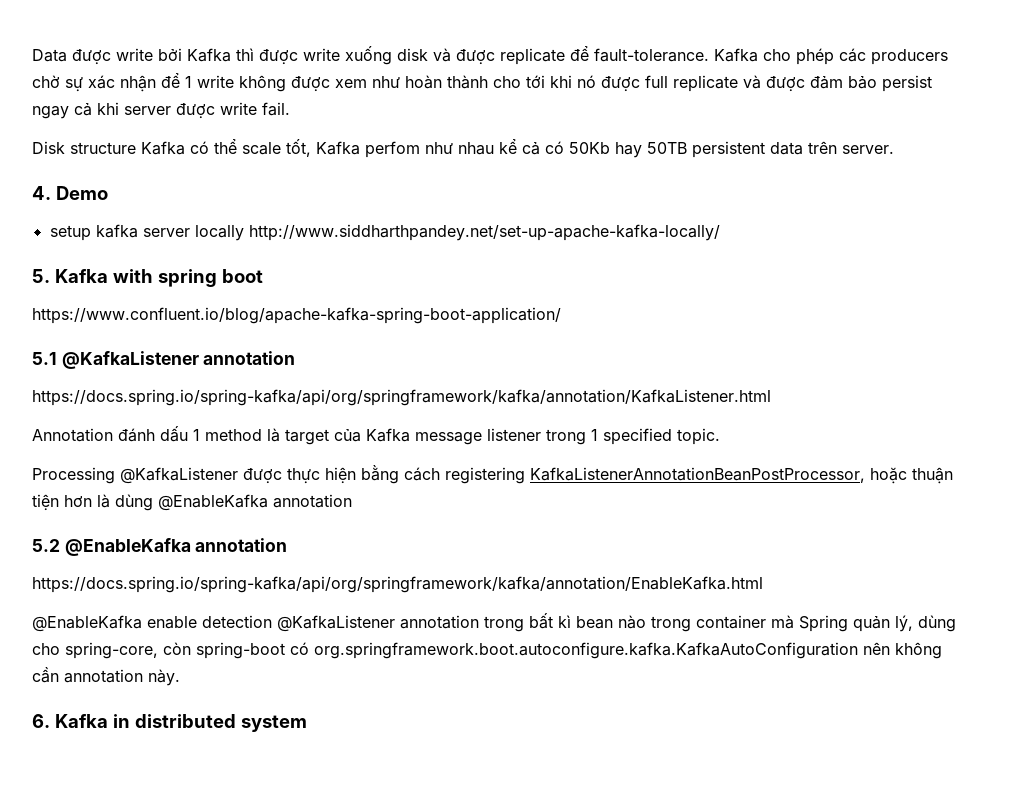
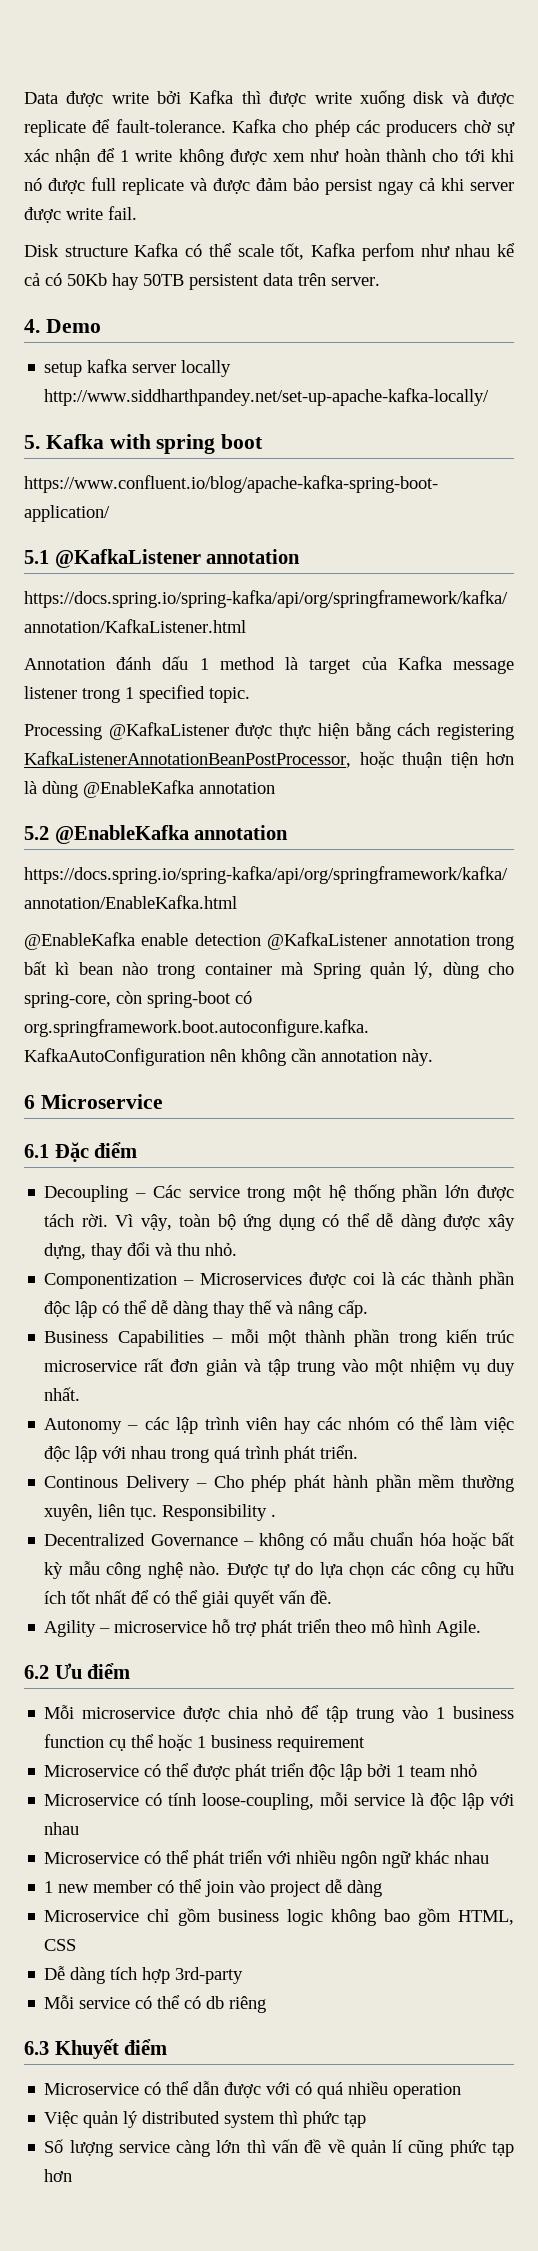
[32,714,307,732] 6. Kafka in distributed system -> [24,1094,163,1109] [24,1142,138,1162] [44,1184,514,1202] [44,1213,515,1231] [44,1242,238,1260] [44,1271,514,1289] [44,1300,369,1318] [44,1329,514,1347] [44,1358,515,1376] [44,1387,81,1401] [44,1416,514,1434] [44,1445,359,1463] [44,1474,514,1492] [44,1504,277,1521] [44,1532,515,1550] [44,1561,514,1579] [44,1590,333,1608] [44,1619,482,1637] [24,1663,131,1679] [44,1705,514,1723] [44,1734,366,1752] [44,1763,478,1781] [44,1792,514,1810] [44,1822,80,1835] [44,1850,490,1868] [44,1879,383,1897] [44,1908,514,1926] [44,1939,77,1951] [44,1966,244,1984] [44,1995,267,2013] [24,2039,168,2059] [44,2081,462,2099] [44,2111,367,2128] [44,2139,514,2157] [44,2169,73,2182] 6 Microservice // 6.1 Đặc điểm // Decoupling – Các service trong một hệ thống phần lớn được tách rời. Vì vậy, toàn bộ ứng dụng có thể dễ dàng được xây dựng, thay đổi và thu nhỏ. // Componentization – Microservices được coi là các thành phần độc lập có thể dễ dàng thay thế và nâng cấp. // Business Capabilities – mỗi một thành phần trong kiến trúc microservice rất đơn giản và tập trung vào một nhiệm vụ duy nhất. // Autonomy – các lập trình viên hay các nhóm có thể làm việc độc lập với nhau trong quá trình phát triển. // Continous Delivery – Cho phép phát hành phần mềm thường xuyên, liên tục. Responsibility . // Decentralized Governance – không có mẫu chuẩn hóa hoặc bất kỳ mẫu công nghệ nào. Được tự do lựa chọn các công cụ hữu ích tốt nhất để có thể giải quyết vấn đề. // Agility – microservice hỗ trợ phát triển theo mô hình Agile. // 6.2 Ưu điểm // Mỗi microservice được chia nhỏ để tập trung vào 1 business function cụ thể hoặc 1 business requirement // Microservice có thể được phát triển độc lập bởi 1 team nhỏ // Microservice có tính loose-coupling, mỗi service là độc lập với nhau // Microservice có thể phát triển với nhiều ngôn ngữ khác nhau // 1 new member có thể join vào project dễ dàng // Microservice chỉ gồm business logic không bao gồm HTML, CSS // Dễ dàng tích hợp 3rd-party // Mỗi service có thể có db riêng // 6.3 Khuyết điểm // Microservice có thể dẫn được với có quá nhiều operation // Việc quản lý distributed system thì phức tạp // Số lượng service càng lớn thì vấn đề về quản lí cũng phức tạp hơn

